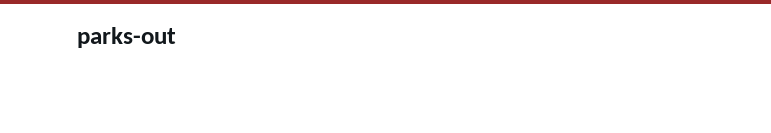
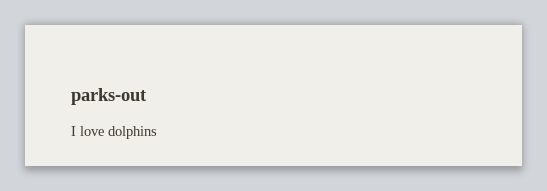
(176, 37) none -> [71,126,157,139] // I love dolphins

